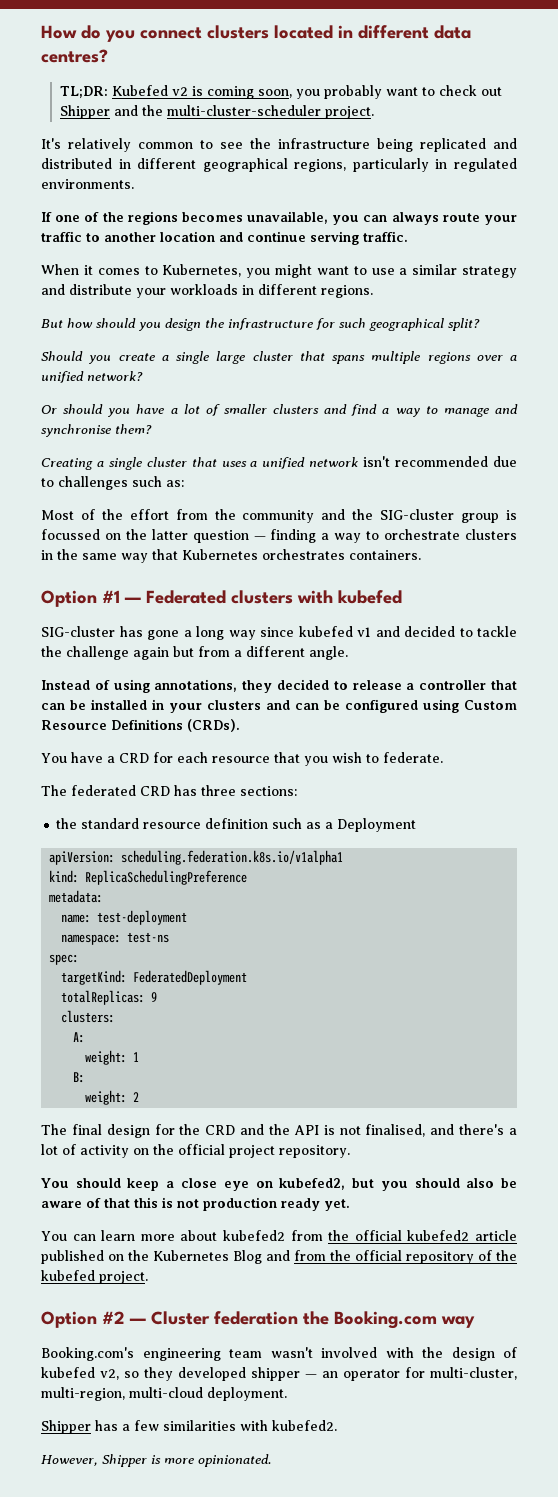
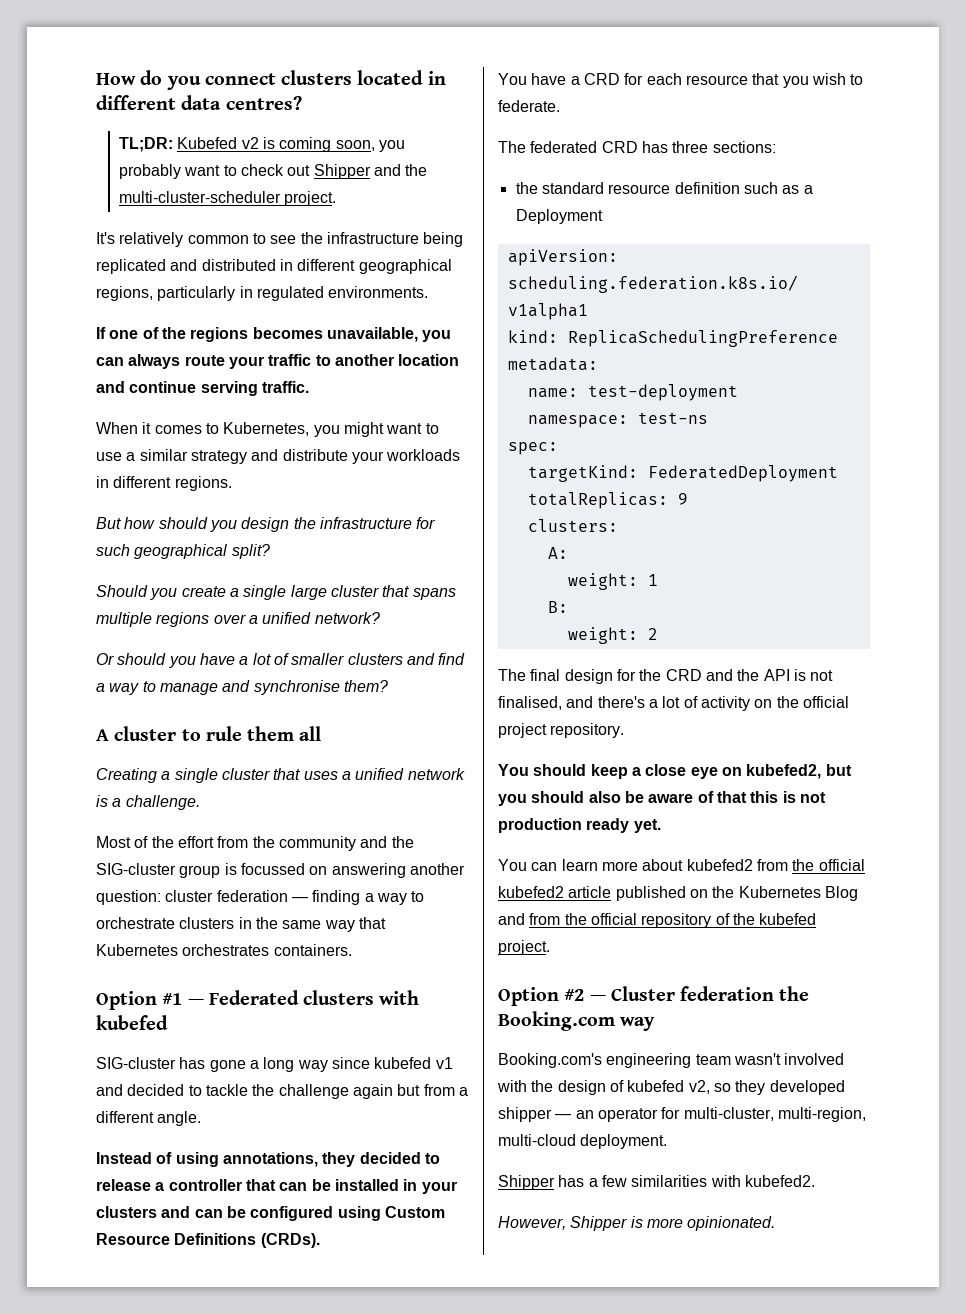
(152, 429) none -> [96,726,322,741] // A cluster to rule them all
[363,456,518,467] [41,476,184,490] isn't recommended due to challenges such as: -> [96,795,200,810] is a challenge.
[125,529,249,543] the latter question -> [331,863,465,878] [96,890,288,905] answering another question: cluster federation

